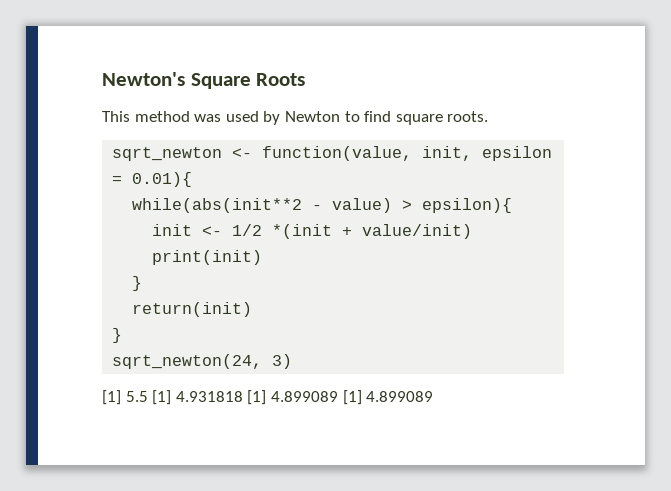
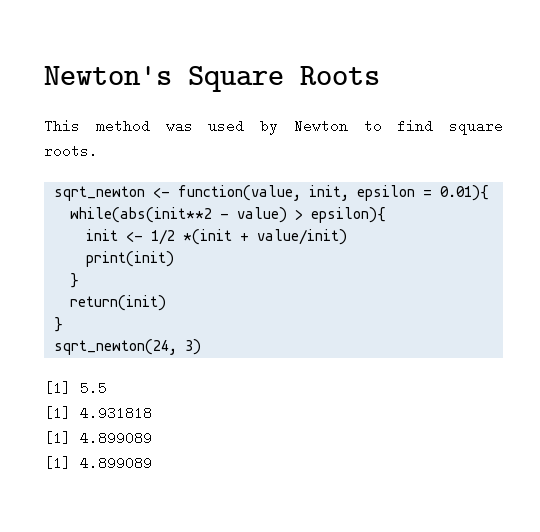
(148, 396) none -> (107, 388) //
[247,390,338,405] [1] 4.899089 -> [44,431,152,445] // [1] 4.899089 //

